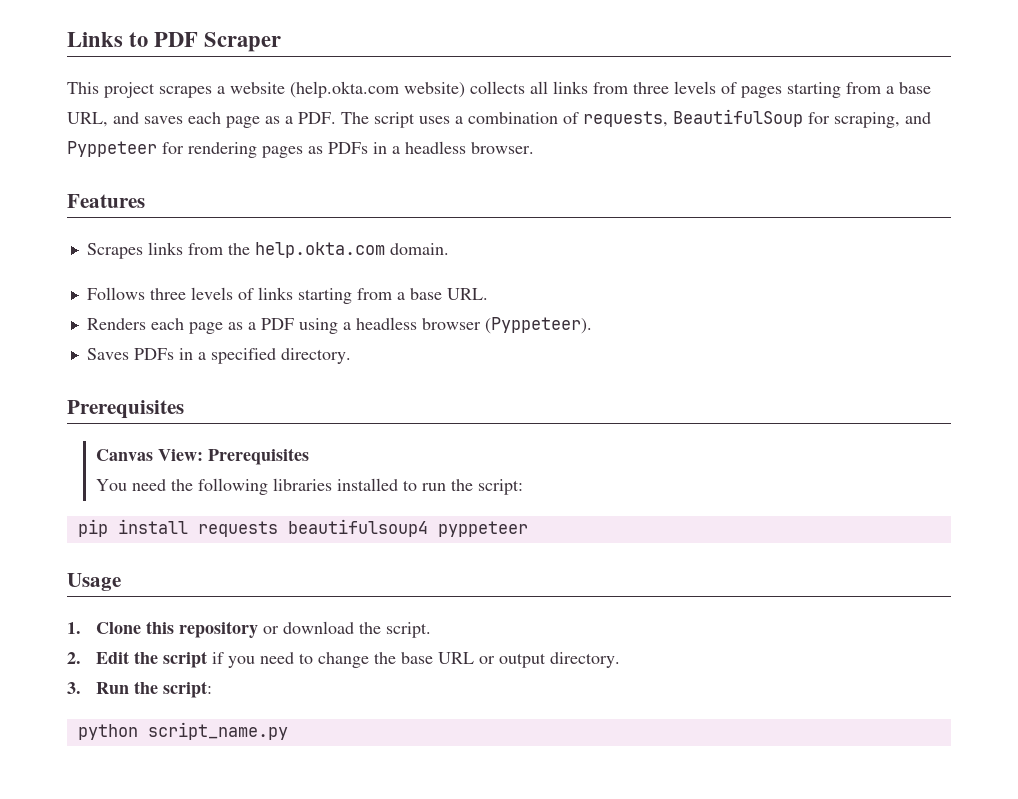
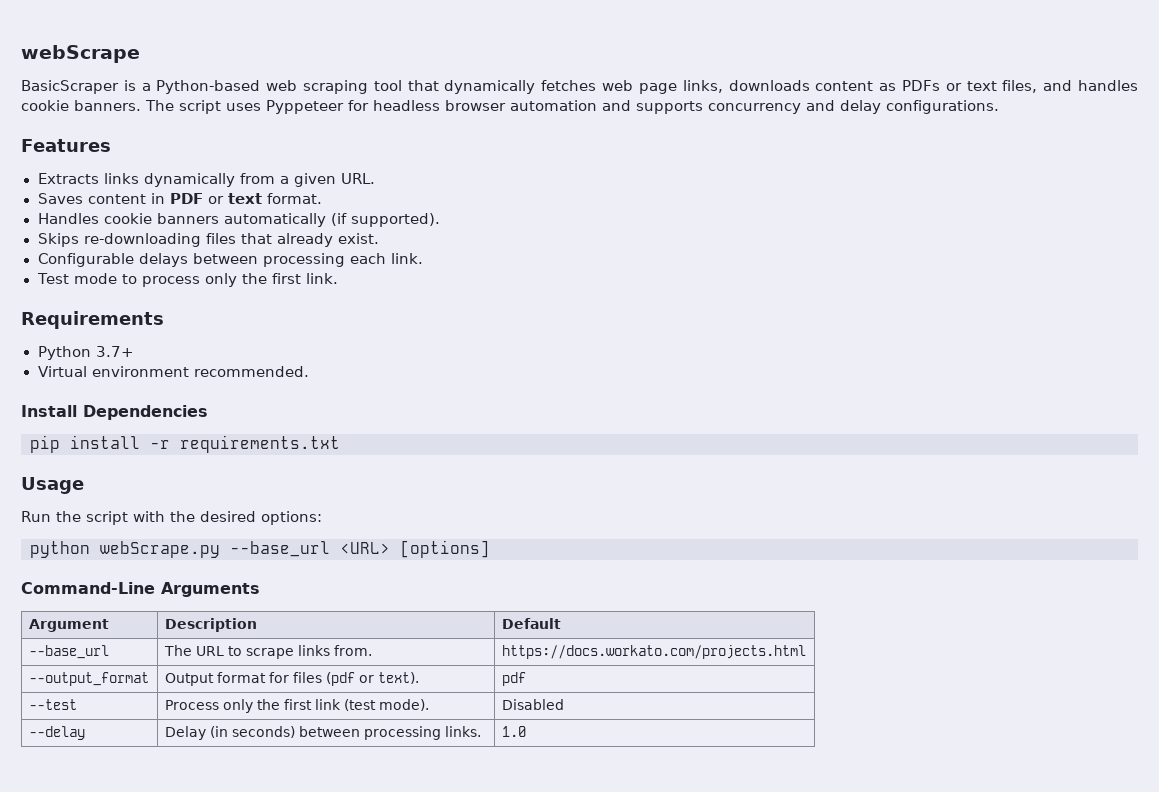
[67,32,282,52] [67,81,931,98] [67,109,931,128] [67,141,534,158] [67,194,145,208] [86,242,449,259] [86,287,442,304] Links to PDF Scraper // This project scrapes a website (help.okta.com website) collects all links from three levels of pages starting from a base URL, and saves each page as a PDF. The script uses a combination of requests, BeautifulSoup for scraping, and Pyppeteer for rendering pages as PDFs in a headless browser. // Features // Scrapes links from the help.okta.com domain. // Follows three levels of links starting from a base -> [21,45,140,63] [21,80,1139,94] [21,100,999,114] [21,139,111,152] [37,173,336,187] webScrape // BasicScraper is a Python-based web scraping tool that dynamically fetches web page links, downloads content as PDFs or text files, and handles cookie banners. The script uses Pyppeteer for headless browser automation and supports concurrency and delay configurations. // Features // Extracts links dynamically from a given
[86,317,592,334] [86,348,351,364] [67,400,184,419] [96,448,310,465] [96,478,524,495] [77,519,528,537] [67,573,121,591] [67,621,432,638] [67,651,621,668] [67,681,213,698] [77,722,288,740] Renders each page as a PDF using a headless browser (Pyppeteer). // Saves PDFs in a specified directory. // Prerequisites // Canvas View: Prerequisites // You need the following libraries installed to run the script: // pip install requests beautifulsoup4 pyppeteer // Usage // 1. Clone this repository or download the script. // 2. Edit the script if you need to change the base URL or output directory. // 3. Run the script: // python script_name.py -> [37,193,322,204] [37,213,440,227] [37,233,379,247] [37,253,423,267] [36,273,339,287] [21,311,164,329] [37,346,134,360] [37,366,309,377] [21,405,208,420] [30,435,340,453] [21,477,84,494] [21,511,322,525] [30,540,490,558] [21,582,260,597] [28,619,109,632] [164,618,257,632] [501,618,561,629] [28,645,109,659] [163,645,372,659] [501,645,806,659] [28,672,149,686] [164,672,419,686] [501,672,526,686] [28,699,77,710] [164,699,429,713] [501,699,564,710] [28,726,85,740] [164,726,481,740] [501,726,526,737] Saves content in PDF or text format. // Handles cookie banners automatically (if supported). // Skips re-downloading files that already exist. // Configurable delays between processing each link. // Test mode to process only the first link. // Requirements // Python 3.7+ // Virtual environment recommended. // Install Dependencies // pip install -r requirements.txt // Usage // Run the script with the desired options: // python webScrape.py --base_url <URL> [options] // Command-Line Arguments // Argument | Description | Default // --base_url | The URL to scrape links from. | https://docs.workato.com/projects.html // --output_format | Output format for files (pdf or text). | pdf // --test | Process only the first link (test mode). | Disabled // --delay | Delay (in seconds) between processing links. | 1.0

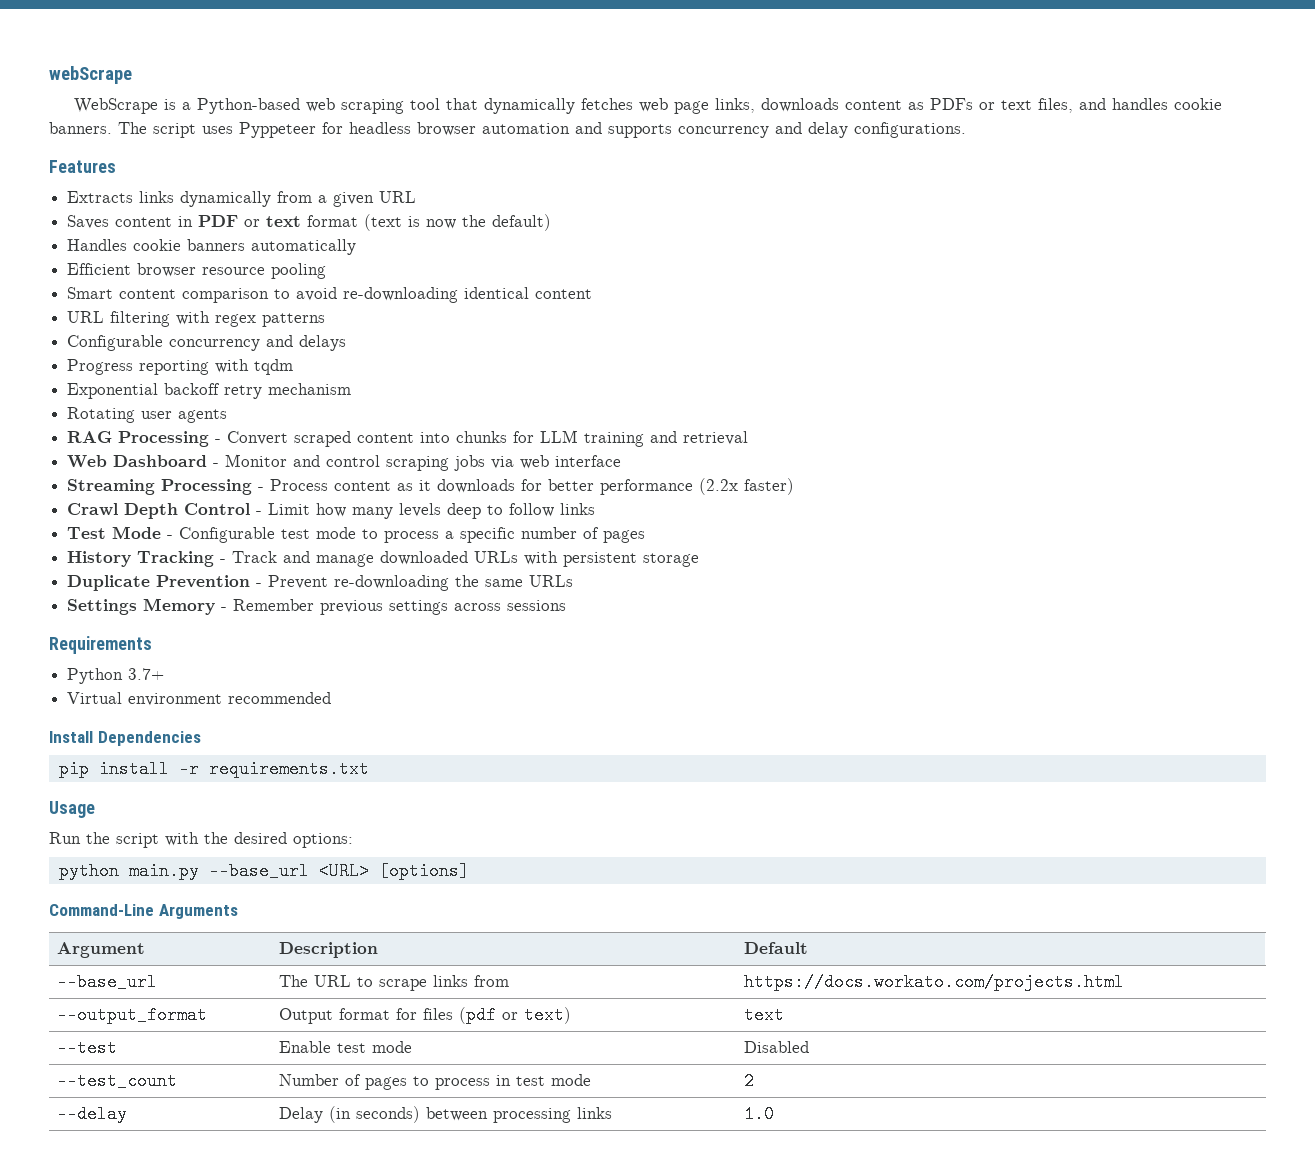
[21,80,119,94] BasicScraper -> [74,98,159,114] WebScrape
[340,173,375,184] URL. -> [379,191,417,203] URL
[266,193,322,204] [37,213,440,227] [37,233,379,247] [37,253,134,267] format. // Handles cookie banners automatically (if supported). // Skips re-downloading files that already exist. // Configurable -> [307,214,552,231] [67,239,357,255] [67,263,327,279] [67,287,593,303] [67,311,326,327] [67,335,294,351] format (text is now the default) // Handles cookie banners automatically // Efficient browser resource pooling // Smart content comparison to avoid re-downloading identical content // URL filtering with regex patterns // Configurable concurrency and
[192,253,423,267] [36,273,339,287] between processing each link. // Test mode to process only the first link. -> [67,359,294,375] [67,383,352,399] [67,407,228,423] [67,430,749,447] [67,454,622,471] [67,478,795,495] [67,503,596,519] [67,526,646,543] [67,551,700,567] [67,575,574,591] [67,598,567,615] // Progress reporting with tqdm // Exponential backoff retry mechanism // Rotating user agents // RAG Processing - Convert scraped content into chunks for LLM training and retrieval // Web Dashboard - Monitor and control scraping jobs via web interface // Streaming Processing - Process content as it downloads for better performance (2.2x faster) // Crawl Depth Control - Limit how many levels deep to follow links // Test Mode - Configurable test mode to process a specific number of pages // History Tracking - Track and manage downloaded URLs with persistent storage // Duplicate Prevention - Prevent re-downloading the same URLs // Settings Memory - Remember previous settings across sessions
[193,366,309,377] recommended. -> [228,692,332,704] recommended
[100,541,220,558] webScrape.py -> [128,862,199,880] main.py
[333,645,372,656] from. -> [474,975,510,987] from
[377,672,419,684] [501,672,526,686] text). | pdf -> [524,1006,572,1024] [744,1006,785,1024] text) | text
[164,699,429,713] [501,699,564,710] Process only the first link (test mode). | Disabled -> [279,1041,413,1053] [744,1041,810,1053] [57,1072,178,1090] [279,1074,592,1090] [744,1072,755,1090] Enable test mode | Disabled // --test_count | Number of pages to process in test mode | 2
[444,726,481,737] links. -> [577,1107,613,1119] links

